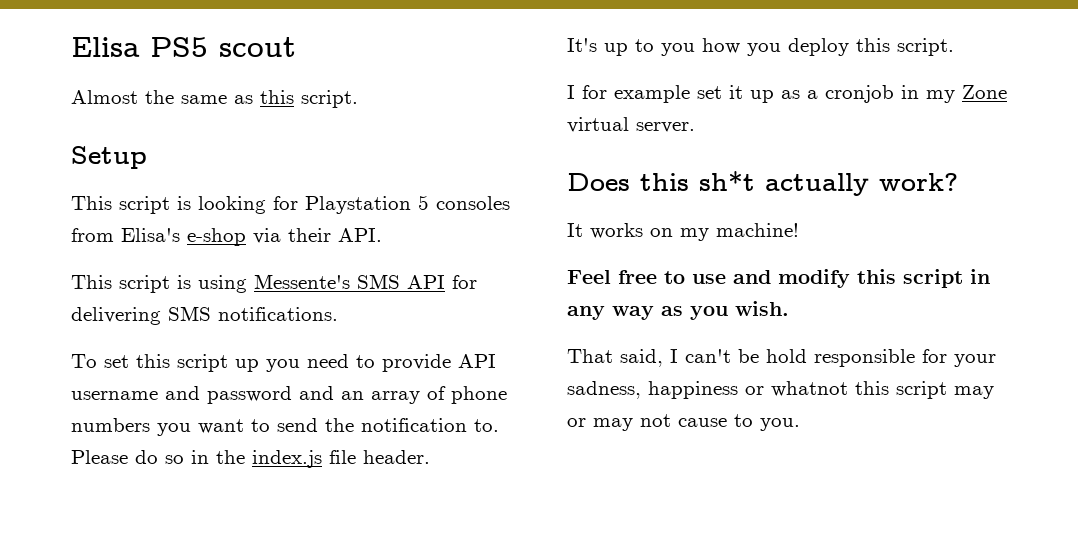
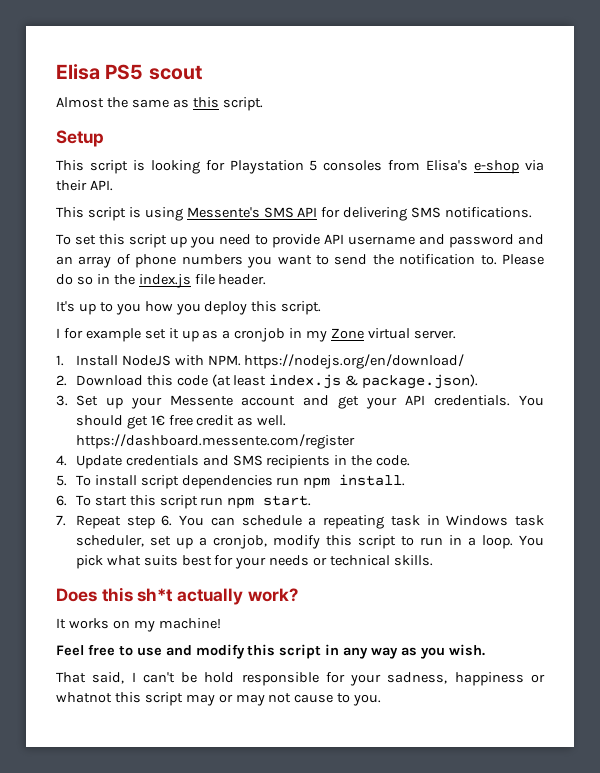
(695, 127) none -> [56,354,465,369] [56,374,479,389] [56,395,544,409] [75,415,287,429] [75,434,355,449] [56,455,411,469] [56,474,406,489] [56,495,312,509] [56,515,545,529] [75,535,545,549] [75,555,434,569] // 1. Install NodeJS with NPM. https://nodejs.org/en/download/ // 2. Download this code (at least index.js & package.json). // 3. Set up your Messente account and get your API credentials. You should get 1€ free credit as well. https://dashboard.messente.com/register // 4. Update credentials and SMS recipients in the code. // 5. To install script dependencies run npm install. // 6. To start this script run npm start. // 7. Repeat step 6. You can schedule a repeating task in Windows task scheduler, set up a cronjob, modify this script to run in a loop. You pick what suits best for your needs or technical skills.

